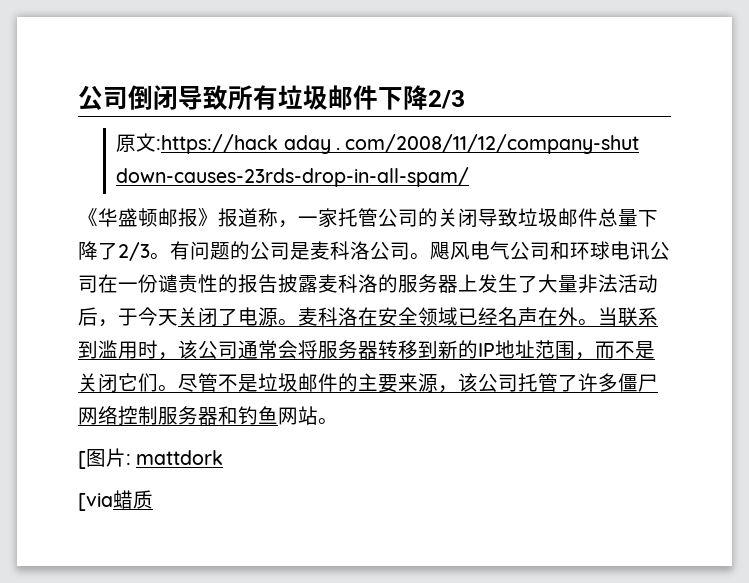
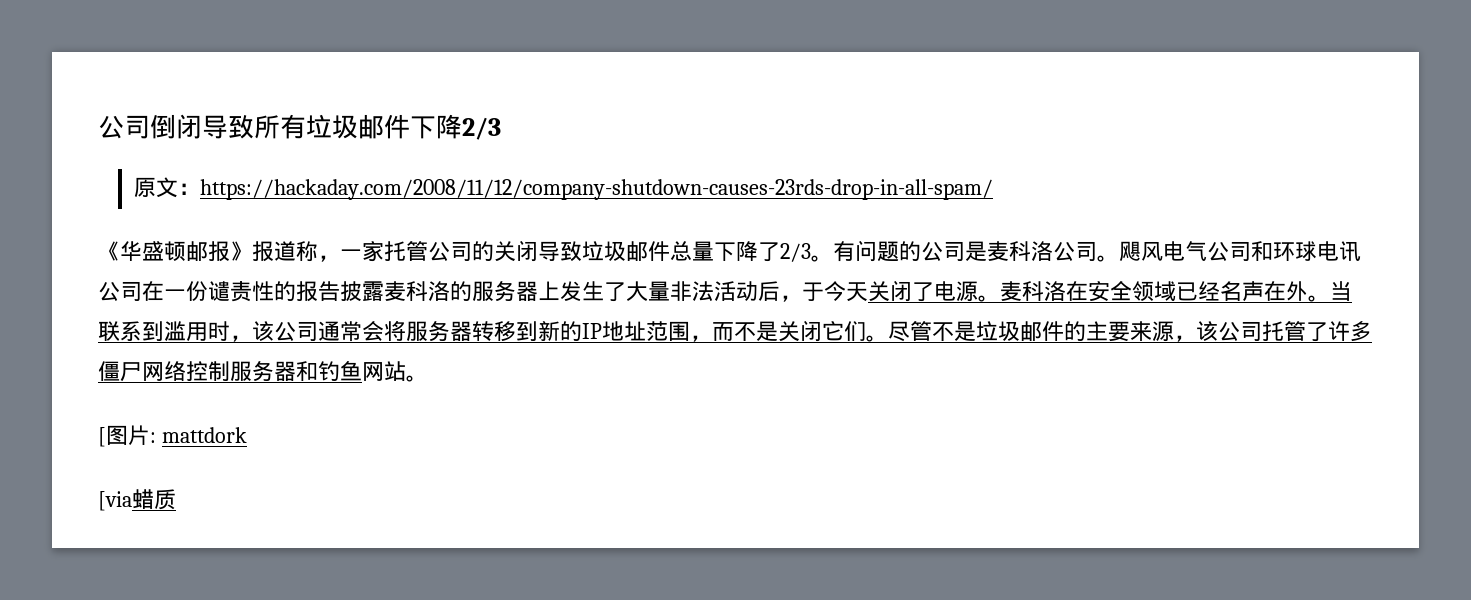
[156,134,640,154] [116,167,470,187] :https://hack aday . com/2008/11/12/company-shut down-causes-23rds-drop-in-all-spam/ -> [177,179,993,200] ：https://hackaday.com/2008/11/12/company-shutdown-causes-23rds-drop-in-all-spam/

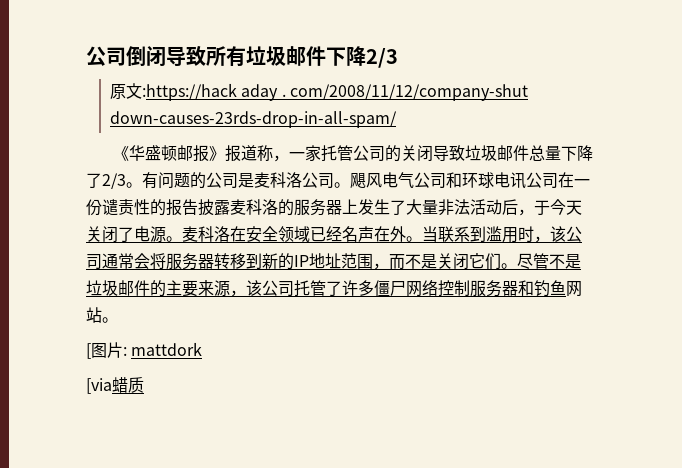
[177,179,993,200] ：https://hackaday.com/2008/11/12/company-shutdown-causes-23rds-drop-in-all-spam/ -> [142,83,529,101] [110,111,398,128] :https://hack aday . com/2008/11/12/company-shut down-causes-23rds-drop-in-all-spam/

